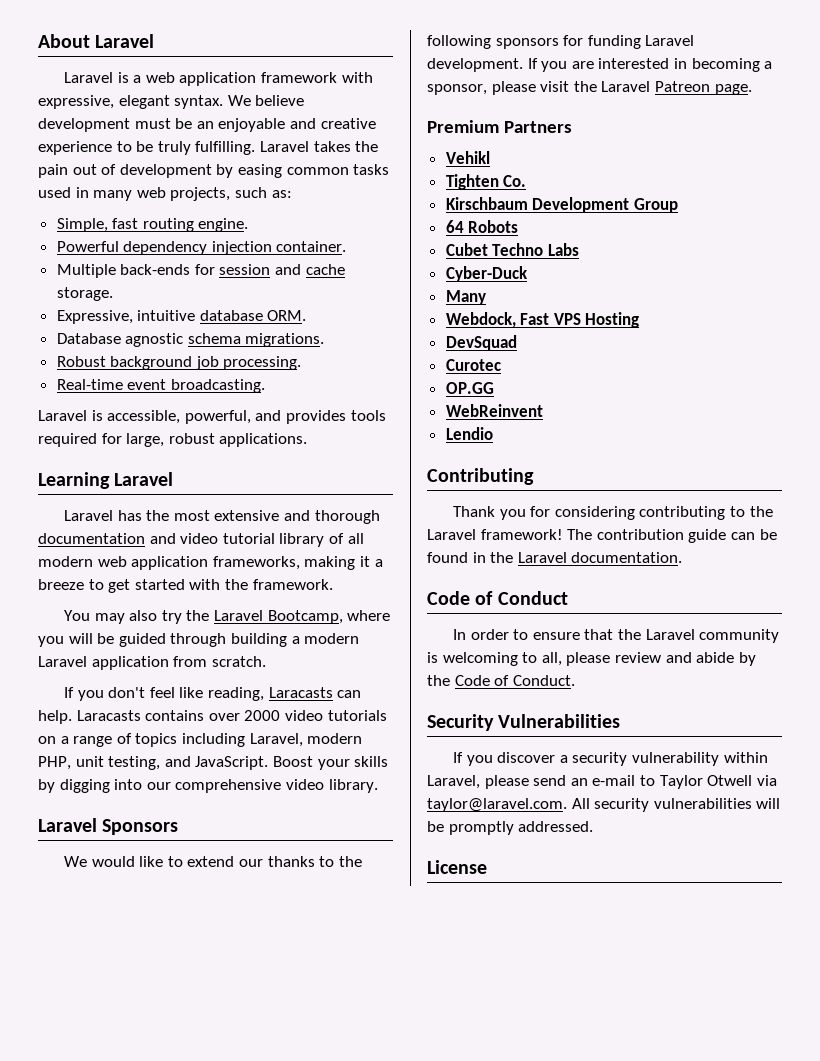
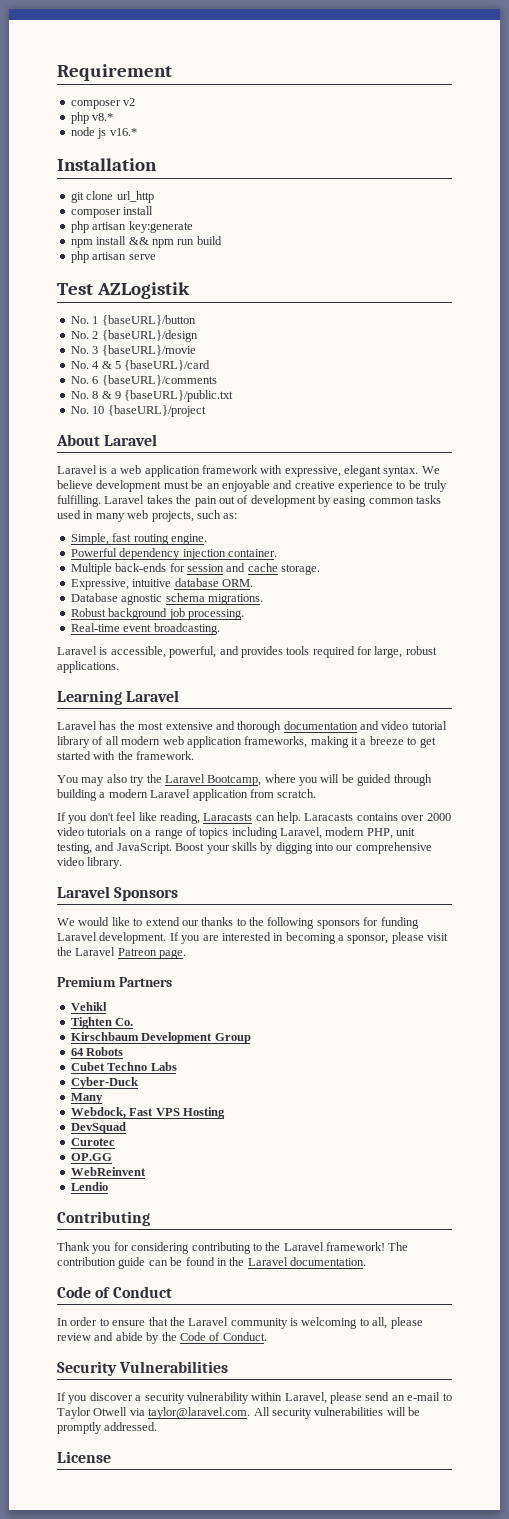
(38, 41) none -> [57,64,172,81] [70,98,136,109] [70,112,114,124] [70,127,137,139] [57,158,157,171] [70,191,154,203] [70,206,154,218] [70,221,193,233] [70,236,222,248] [70,251,156,263] [57,282,190,299] [70,315,196,326] [70,330,198,342] [70,345,196,356] [70,360,211,371] [70,375,217,386] [70,390,234,402] [70,405,206,417] Requirement // composer v2 // php v8.* // node js v16.* // Installation // git clone url_http // composer install // php artisan key:generate // npm install && npm run build // php artisan serve // Test AZLogistik // No. 1 {baseURL}/button // No. 2 {baseURL}/design // No. 3 {baseURL}/movie // No. 4 & 5 {baseURL}/card // No. 6 {baseURL}/comments // No. 8 & 9 {baseURL}/public.txt // No. 10 {baseURL}/project //

